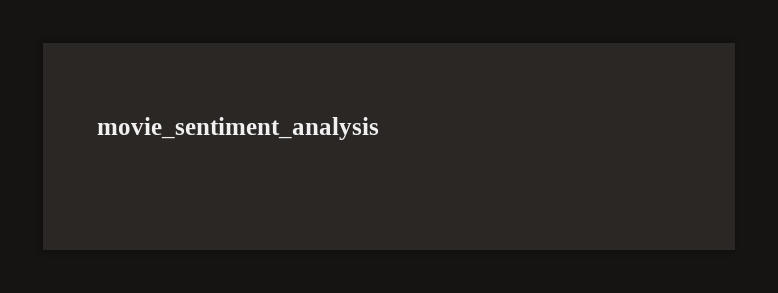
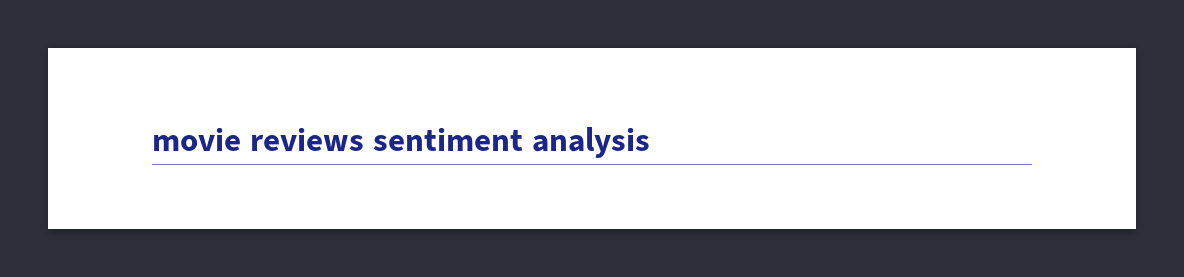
[97,117,379,140] movie_sentiment_analysis -> [152,127,650,158] movie reviews sentiment analysis

